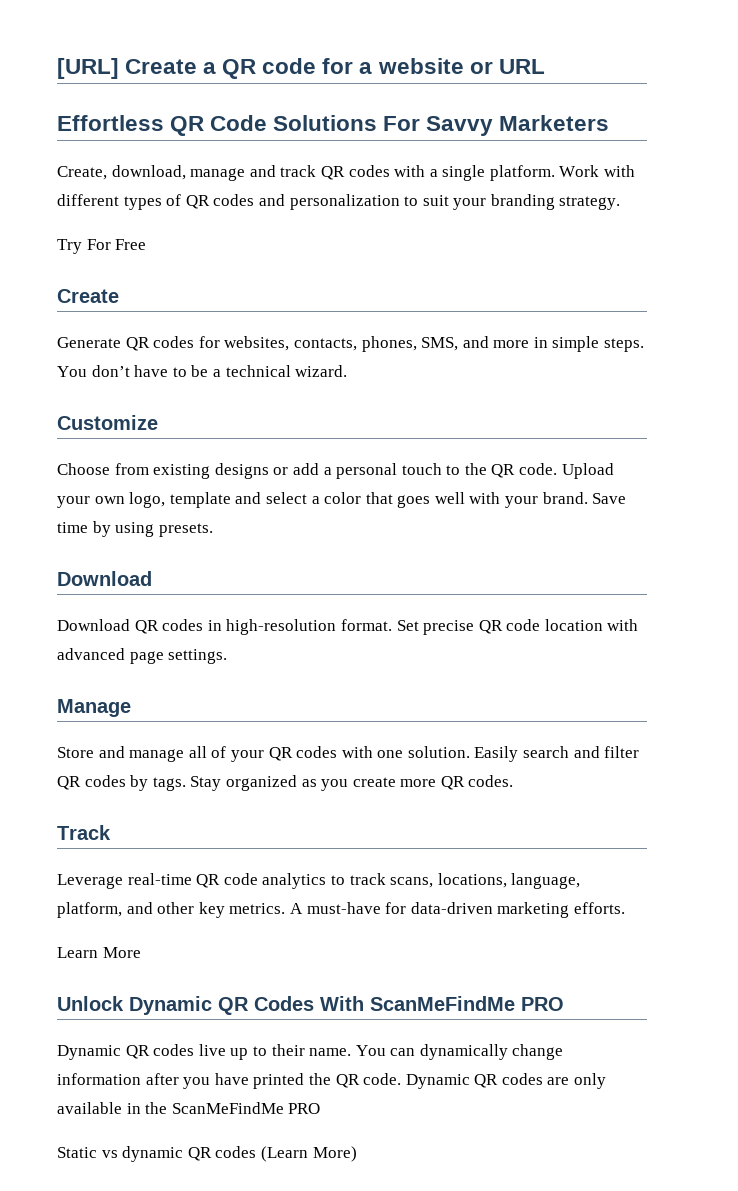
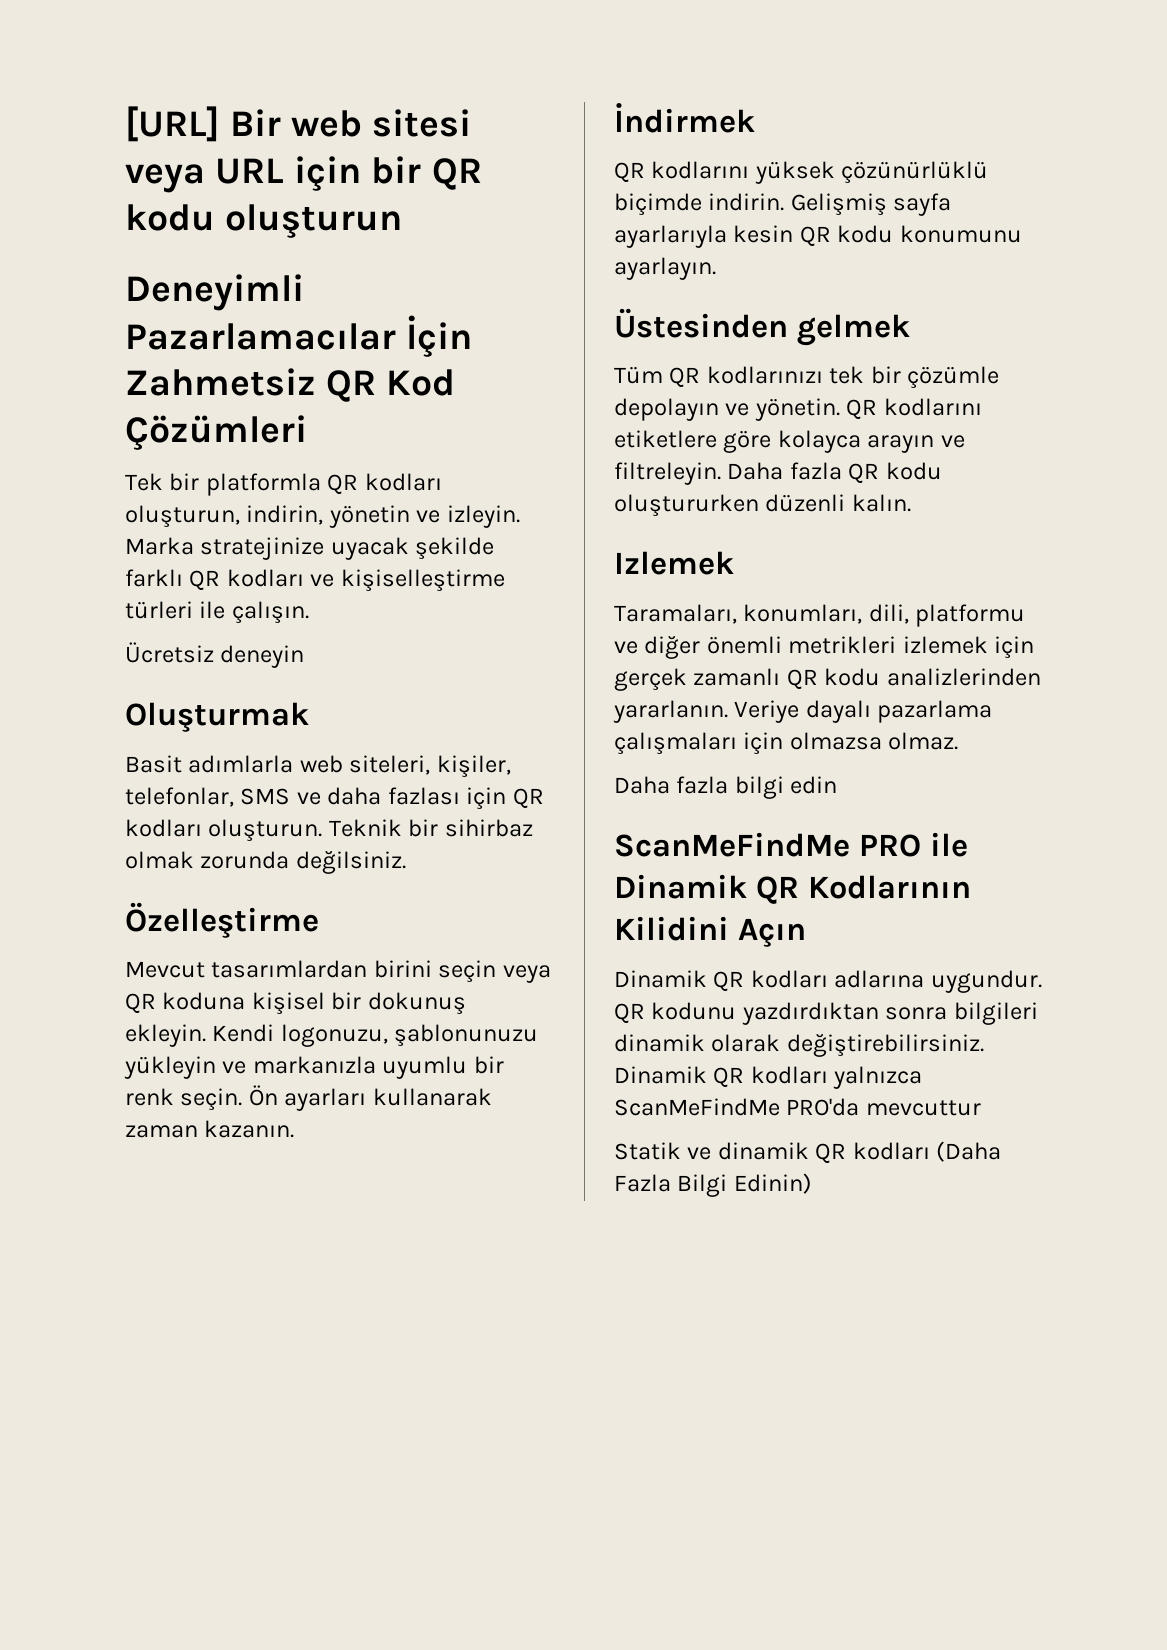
[125,58,545,79] [57,115,610,136] [57,165,636,181] [57,194,621,210] [57,239,147,254] [57,289,119,303] [57,336,645,352] [57,365,348,377] [57,415,158,430] [57,463,614,479] [57,492,627,508] [57,521,213,537] [57,571,152,586] [57,619,639,635] [57,648,228,664] [57,699,131,717] [57,746,640,762] [57,775,514,791] [57,825,111,840] [57,873,581,889] [57,902,625,918] [57,947,141,958] [57,996,564,1015] [57,1044,564,1060] [57,1073,607,1089] [57,1102,321,1114] [57,1146,357,1162] Create a QR code for a website or URL // Effortless QR Code Solutions For Savvy Marketers // Create, download, manage and track QR codes with a single platform. Work with different types of QR codes and personalization to suit your branding strategy. // Try For Free // Create // Generate QR codes for websites, contacts, phones, SMS, and more in simple steps. You don’t have to be a technical wizard. // Customize // Choose from existing designs or add a personal touch to the QR code. Upload your own logo, template and select a color that goes well with your brand. Save time by using presets. // Download // Download QR codes in high-resolution format. Set precise QR code location with advanced page settings. // Manage // Store and manage all of your QR codes with one solution. Easily search and filter QR codes by tags. Stay organized as you create more QR codes. // Track // Leverage real-time QR code analytics to track scans, locations, language, platform, and other key metrics. A must-have for data-driven marketing efforts. // Learn More // Unlock Dynamic QR Codes With ScanMeFindMe PRO // Dynamic QR codes live up to their name. You can dynamically change information after you have printed the QR code. Dynamic QR codes are only available in the ScanMeFindMe PRO // Static vs dynamic QR codes (Learn More) -> [230,109,472,137] [125,156,482,193] [125,204,403,239] [125,274,304,311] [125,315,473,358] [125,368,456,402] [125,415,307,451] [125,473,442,496] [125,505,520,528] [125,537,495,560] [125,569,505,592] [125,601,309,624] [125,642,305,668] [125,702,309,733] [125,755,511,778] [125,787,544,810] [125,819,533,842] [125,851,406,874] [125,902,319,939] [125,960,551,983] [125,992,466,1015] [125,1024,539,1047] [124,1056,504,1079] [125,1085,492,1111] [125,1120,295,1138] [614,103,755,133] [614,161,989,184] [614,193,952,216] [614,225,1022,248] [614,257,716,280] [614,308,910,346] [614,366,1000,389] [614,398,982,421] [614,430,965,453] [614,462,942,485] [614,494,911,517] [614,551,734,575] [614,604,1026,627] [614,636,1035,659] [614,668,1041,691] [613,700,993,723] [614,732,959,755] [614,776,838,799] [614,832,968,857] [614,874,971,904] [614,916,806,948] [614,970,1042,993] [614,1002,1038,1025] [614,1034,984,1057] [614,1066,923,1089] [614,1098,981,1116] [614,1141,1002,1164] [614,1173,812,1197] Bir web sitesi veya URL için bir QR kodu oluşturun // Deneyimli Pazarlamacılar İçin Zahmetsiz QR Kod Çözümleri // Tek bir platformla QR kodları oluşturun, indirin, yönetin ve izleyin. Marka stratejinize uyacak şekilde farklı QR kodları ve kişiselleştirme türleri ile çalışın. // Ücretsiz deneyin // Oluşturmak // Basit adımlarla web siteleri, kişiler, telefonlar, SMS ve daha fazlası için QR kodları oluşturun. Teknik bir sihirbaz olmak zorunda değilsiniz. // Özelleştirme // Mevcut tasarımlardan birini seçin veya QR koduna kişisel bir dokunuş ekleyin. Kendi logonuzu, şablonunuzu yükleyin ve markanızla uyumlu bir renk seçin. Ön ayarları kullanarak zaman kazanın. // İndirmek // QR kodlarını yüksek çözünürlüklü biçimde indirin. Gelişmiş sayfa ayarlarıyla kesin QR kodu konumunu ayarlayın. // Üstesinden gelmek // Tüm QR kodlarınızı tek bir çözümle depolayın ve yönetin. QR kodlarını etiketlere göre kolayca arayın ve filtreleyin. Daha fazla QR kodu oluştururken düzenli kalın. // Izlemek // Taramaları, konumları, dili, platformu ve diğer önemli metrikleri izlemek için gerçek zamanlı QR kodu analizlerinden yararlanın. Veriye dayalı pazarlama çalışmaları için olmazsa olmaz. // Daha fazla bilgi edin // ScanMeFindMe PRO ile Dinamik QR Kodlarının Kilidini Açın // Dinamik QR kodları adlarına uygundur. QR kodunu yazdırdıktan sonra bilgileri dinamik olarak değiştirebilirsiniz. Dinamik QR kodları yalnızca ScanMeFindMe PRO'da mevcuttur // Statik ve dinamik QR kodları (Daha Fazla Bilgi Edinin)

